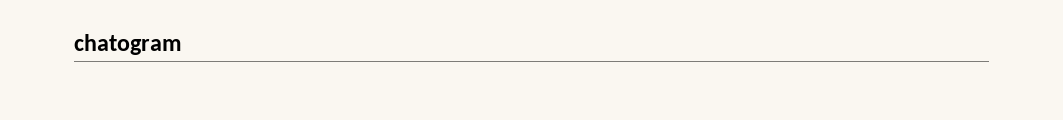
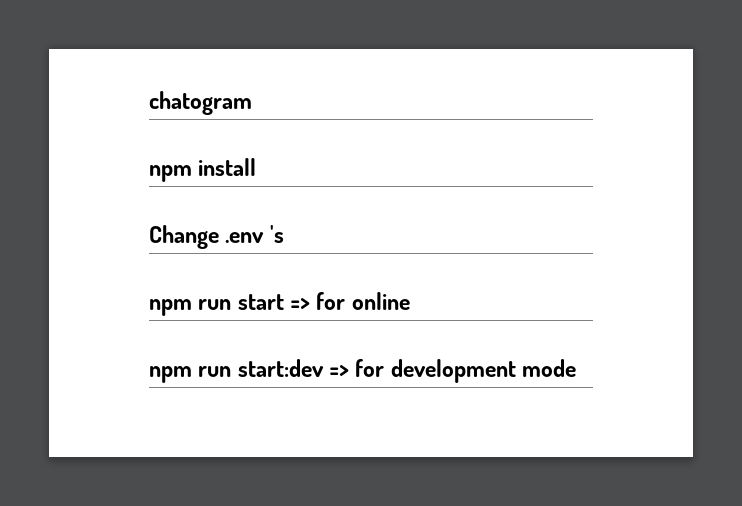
(182, 44) none -> [149,158,257,182] [149,225,284,249] [149,292,410,316] [149,359,577,383] // npm install // Change .env 's // npm run start => for online // npm run start:dev => for development mode

